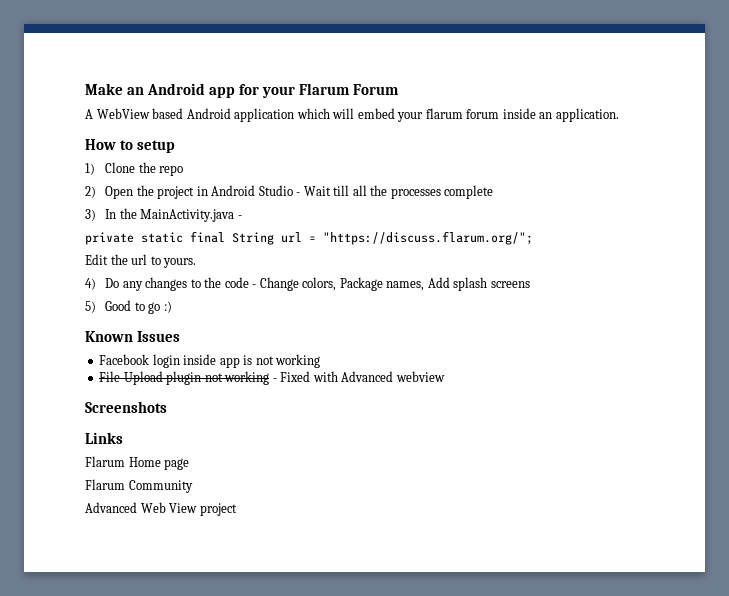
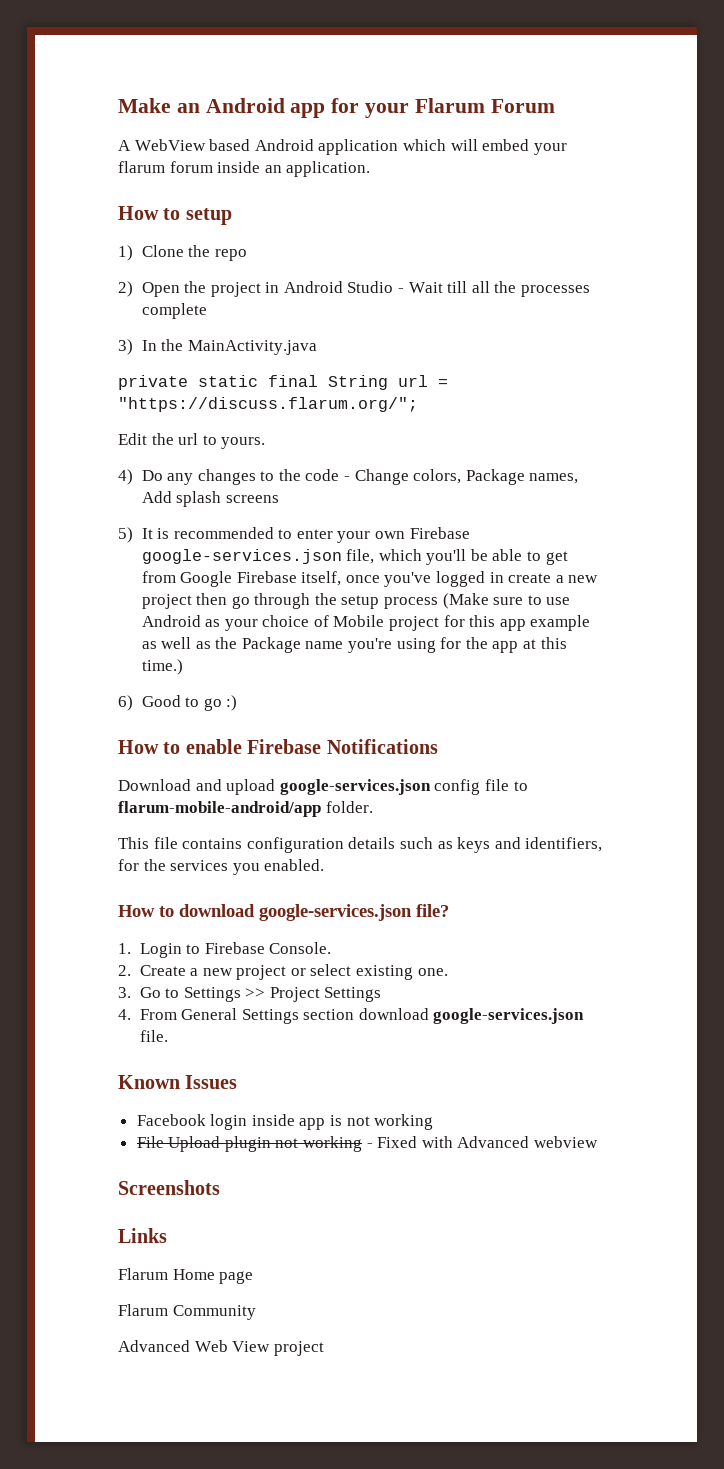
[237,215,242,219] - -> (317, 347) none
[105,300,172,314] Good to go :) -> [141,527,470,543] [141,549,568,565] [141,571,599,587] [141,593,571,609] [141,615,591,631] [141,637,567,653] [141,659,183,675] [118,695,238,711] [118,739,438,754] [118,779,528,795] [118,801,373,817] [118,837,603,853] [118,859,325,875] [118,904,449,921] [118,942,332,958] [118,964,448,980] [118,987,382,1002] [118,1008,585,1024] [139,1030,168,1042] It is recommended to enter your own Firebase google-services.json file, which you'll be able to get from Google Firebase itself, once you've logged in create a new project then go through the setup process (Make sure to use Android as your choice of Mobile project for this app example as well as the Package name you're using for the app at this time.) // 6) Good to go :) // How to enable Firebase Notifications // Download and upload google-services.json config file to flarum-mobile-android/app folder. // This file contains configuration details such as keys and identifiers, for the services you enabled. // How to download google-services.json file? // 1. Login to Firebase Console. // 2. Create a new project or select existing one. // 3. Go to Settings >> Project Settings // 4. From General Settings section download google-services.json file.

